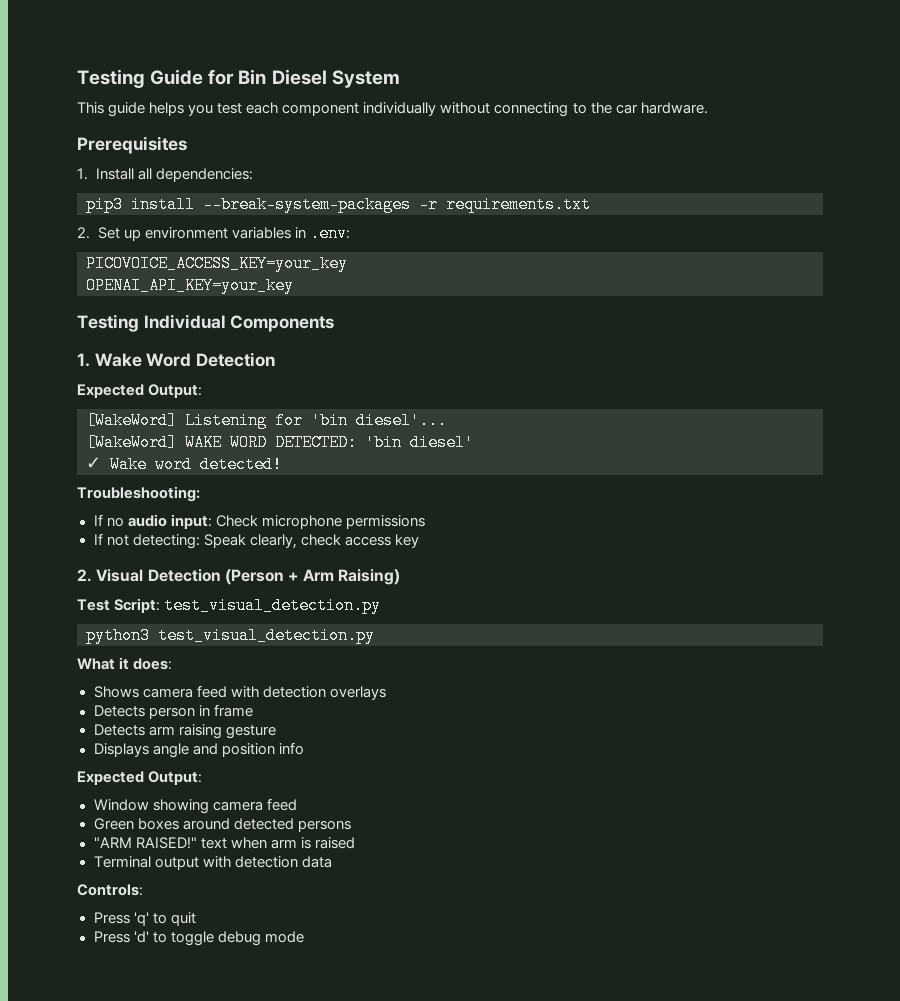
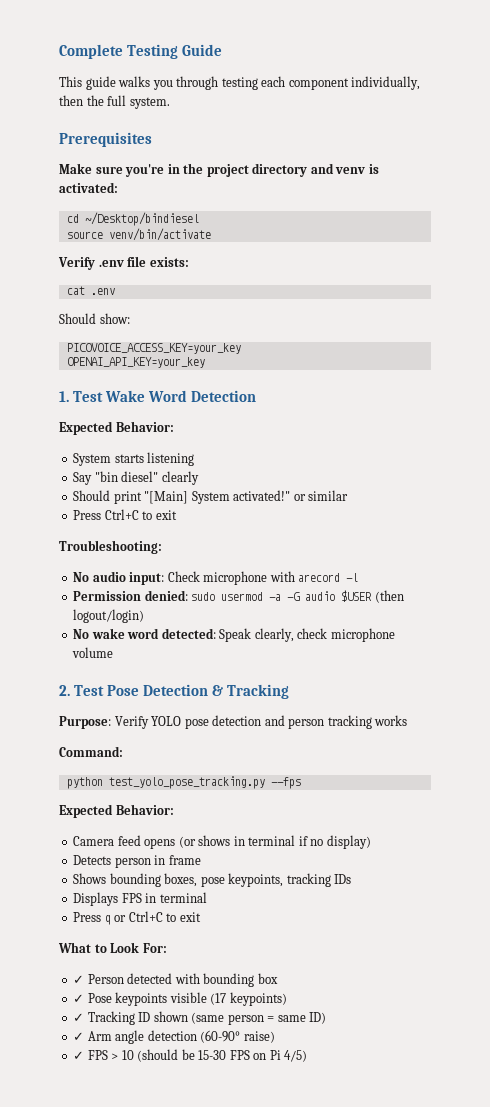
(77, 78) none -> [59,44,123,59] Complete
[208,69,400,88] [77,102,708,117] [77,136,187,154] [77,168,253,182] [86,196,591,213] [77,225,350,242] for Bin Diesel System // This guide helps you test each component individually without connecting to the car hardware. // Prerequisites // 1. Install all dependencies: // pip3 install --break-system-packages -r requirements.txt // 2. Set up environment variables in .env: -> [59,76,421,90] [59,95,170,109] [59,132,152,147] [59,163,379,177] [59,182,118,193] [66,212,199,226] [66,228,211,241] [58,256,189,270] [66,286,115,295] [59,313,130,324] // This guide walks you through testing each component individually, then the full system. // Prerequisites // Make sure you're in the project directory and venv is activated: // cd ~/Desktop/bindiesel // source venv/bin/activate // Verify .env file exists: // cat .env // Should show:
[77,314,335,332] [77,353,90,367] // Testing Individual Components // 1. -> [59,391,103,402] // 1. Test
[148,384,203,398] [86,412,447,429] [86,434,474,451] [86,456,282,473] Output: // [WakeWord] Listening for 'bin diesel'... // [WakeWord] WAKE WORD DETECTED: 'bin diesel' // ✓ Wake word detected! -> [115,421,174,432] [73,452,195,466] [73,471,199,485] [73,490,349,504] [73,509,177,520] Behavior: // System starts listening // Say "bin diesel" clearly // Should print "[Main] System activated!" or similar // Press Ctrl+C to exit
[93,514,124,527] If no -> [73,572,90,582] No
[345,515,425,529] [93,533,200,549] permissions // If not detecting: -> [269,571,359,582] [73,590,404,603] [73,609,145,623] [73,628,216,639] with arecord -l // Permission denied: sudo usermod -a -G audio $USER (then logout/login) // No wake word detected:
[344,534,419,548] [77,569,400,585] [77,597,382,614] [86,627,375,644] [77,657,173,670] [93,685,386,700] [93,704,253,719] [93,724,276,739] [93,742,304,758] [77,771,203,785] [93,798,297,814] [93,818,351,832] [93,837,355,849] [93,856,332,870] [77,884,143,896] [93,912,196,926] [93,931,304,946] access key // 2. Visual Detection (Person + Arm Raising) // Test Script: test_visual_detection.py // python3 test_visual_detection.py // What it does: // Shows camera feed with detection overlays // Detects person in frame // Detects arm raising gesture // Displays angle and position info // Expected Output: // Window showing camera feed // Green boxes around detected persons // "ARM RAISED!" text when arm is raised // Terminal output with detection data // Controls: // Press 'q' to quit // Press 'd' to toggle debug mode -> [330,628,395,642] [72,647,114,658] [59,684,289,699] [59,715,408,729] [59,746,123,757] [66,776,301,789] [59,804,174,818] [73,835,371,849] [73,855,201,868] [73,873,352,887] [73,892,207,906] [73,911,201,925] [58,942,167,953] [73,973,278,987] [73,992,287,1006] [73,1011,327,1025] [73,1030,275,1044] [73,1049,308,1062] microphone volume // 2. Test Pose Detection & Tracking // Purpose: Verify YOLO pose detection and person tracking works // Command: // python test_yolo_pose_tracking.py --fps // Expected Behavior: // Camera feed opens (or shows in terminal if no display) // Detects person in frame // Shows bounding boxes, pose keypoints, tracking IDs // Displays FPS in terminal // Press q or Ctrl+C to exit // What to Look For: // ✓ Person detected with bounding box // ✓ Pose keypoints visible (17 keypoints) // ✓ Tracking ID shown (same person = same ID) // ✓ Arm angle detection (60-90° raise) // ✓ FPS > 10 (should be 15-30 FPS on Pi 4/5)

